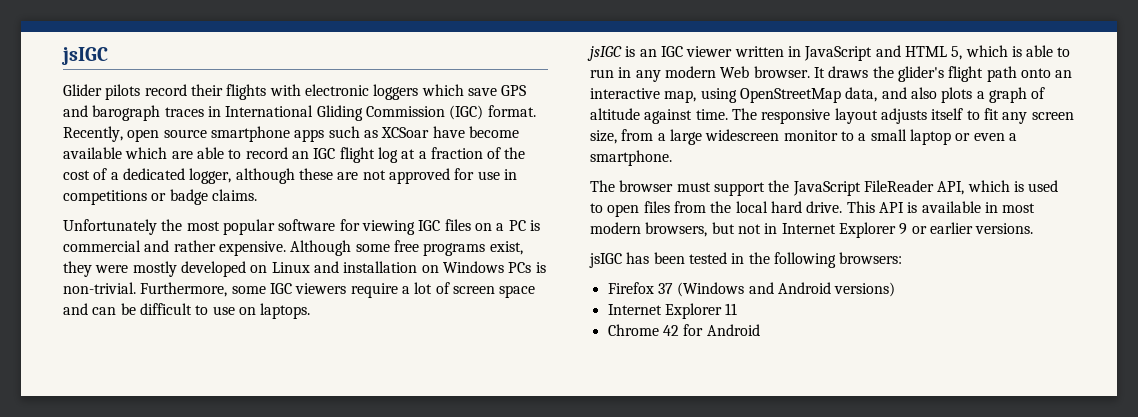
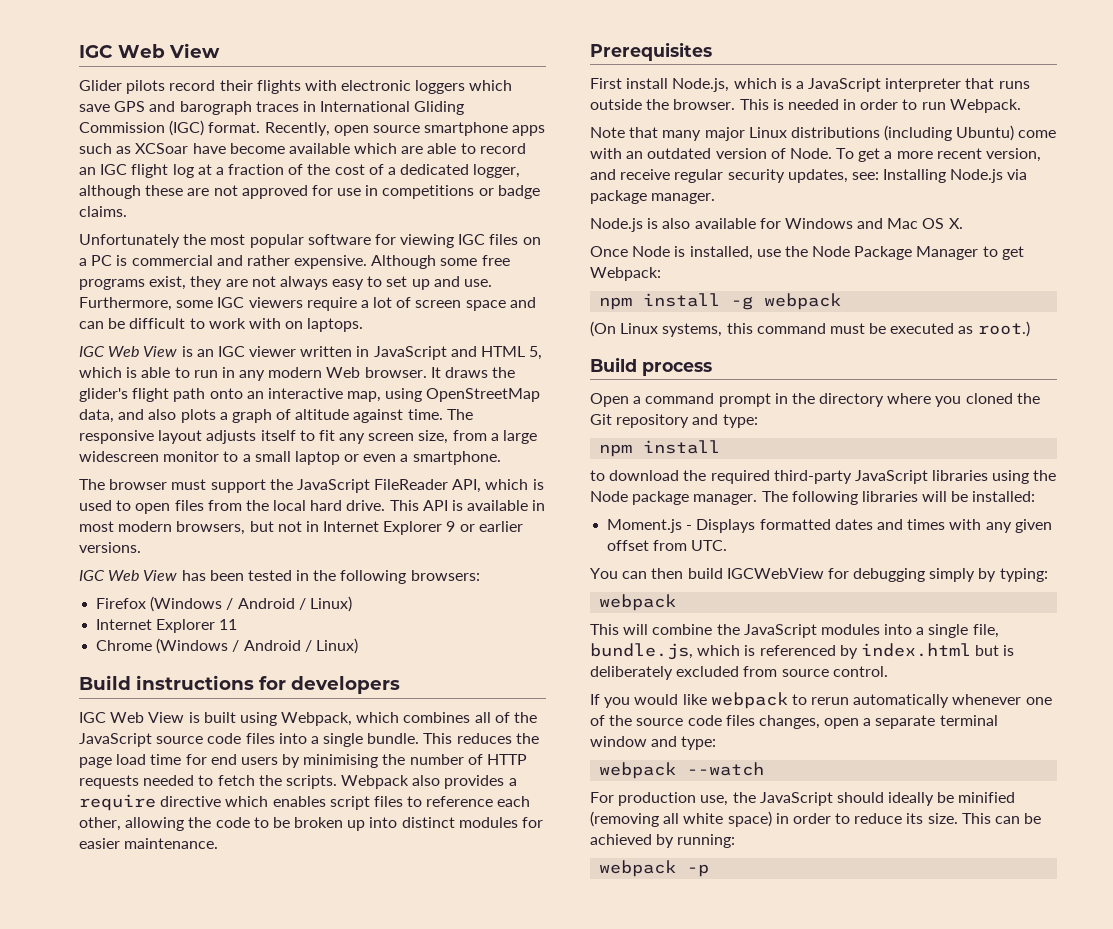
[61,47,108,65] jsIGC -> [79,43,220,58] IGC Web View
[95,261,546,277] [63,282,136,294] were mostly developed on Linux and installation on Windows PCs is non-trivial. -> [225,276,493,290] are not always easy to set up and use.
[212,306,235,315] use -> [208,318,281,329] work with
[587,46,622,61] jsIGC -> [79,346,178,357] IGC Web View
[589,253,622,268] jsIGC -> [79,570,178,581] IGC Web View
[657,282,896,297] 37 (Windows and Android versions) -> [150,596,352,612] (Windows / Android / Linux)
[662,324,760,336] 42 for Android -> [156,638,358,654] [79,675,400,694] [79,712,538,726] [79,733,539,747] [79,754,528,768] [79,775,517,789] [79,794,531,811] [79,817,544,831] [79,838,219,849] [590,42,712,61] [590,78,1030,92] [590,99,1021,113] [590,125,1057,141] [590,148,1042,162] [590,169,1028,183] [590,190,716,204] [590,218,963,232] [590,246,1024,260] [590,267,661,281] [599,293,842,310] [590,321,1030,337] [590,357,712,376] [590,393,1040,407] [590,414,758,428] [599,440,721,457] [590,470,1057,484] [590,491,1036,505] [607,519,1052,533] [607,540,728,551] [590,568,1048,582] [599,594,677,611] [590,624,999,638] [590,643,1015,660] [590,666,888,680] [590,692,1052,709] [590,715,998,729] [590,736,717,750] [599,762,765,779] [590,792,1016,806] [590,811,1042,827] [590,834,736,848] [599,860,710,877] (Windows / Android / Linux) // Build instructions for developers // IGC Web View is built using Webpack, which combines all of the JavaScript source code files into a single bundle. This reduces the page load time for end users by minimising the number of HTTP requests needed to fetch the scripts. Webpack also provides a require directive which enables script files to reference each other, allowing the code to be broken up into distinct modules for easier maintenance. // Prerequisites // First install Node.js, which is a JavaScript interpreter that runs outside the browser. This is needed in order to run Webpack. // Note that many major Linux distributions (including Ubuntu) come with an outdated version of Node. To get a more recent version, and receive regular security updates, see: Installing Node.js via package manager. // Node.js is also available for Windows and Mac OS X. // Once Node is installed, use the Node Package Manager to get Webpack: // npm install -g webpack // (On Linux systems, this command must be executed as root.) // Build process // Open a command prompt in the directory where you cloned the Git repository and type: // npm install // to download the required third-party JavaScript libraries using the Node package manager. The following libraries will be installed: // Moment.js - Displays formatted dates and times with any given offset from UTC. // You can then build IGCWebView for debugging simply by typing: // webpack // This will combine the JavaScript modules into a single file, bundle.js, which is referenced by index.html but is deliberately excluded from source control. // If you would like webpack to rerun automatically whenever one of the source code files changes, open a separate terminal window and type: // webpack --watch // For production use, the JavaScript should ideally be minified (removing all white space) in order to reduce its size. This can be achieved by running: // webpack -p

